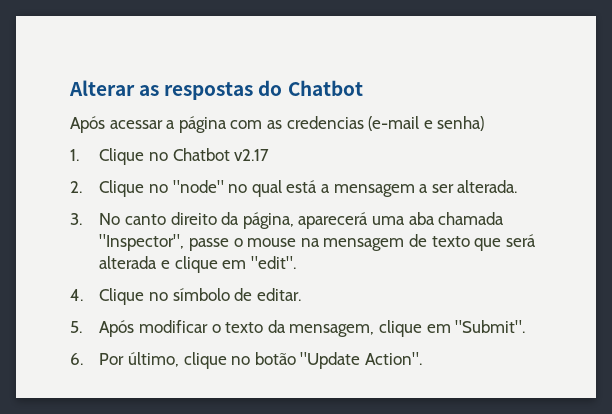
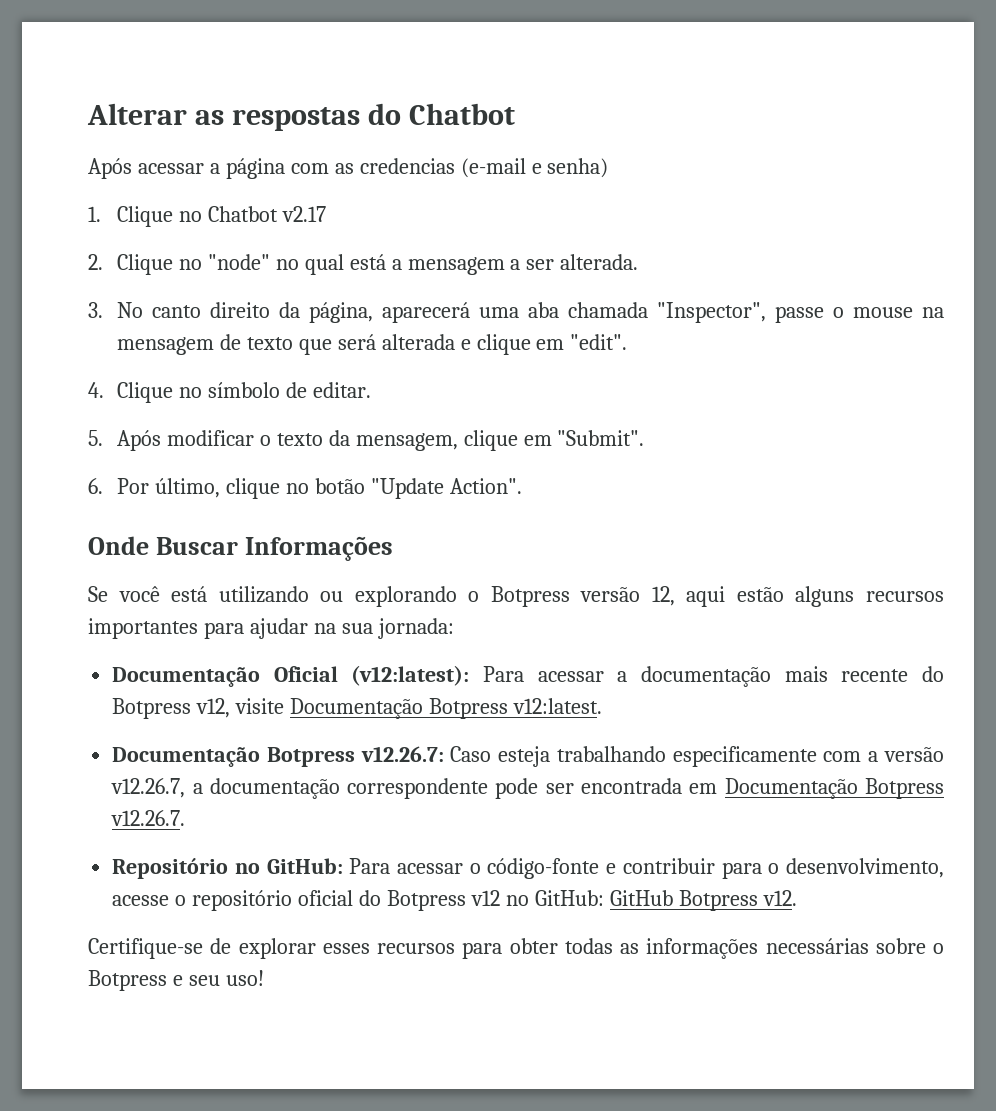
(422, 358) none -> [88,536,393,561] [88,586,945,607] [88,618,454,639] [112,665,944,687] [112,698,602,719] [112,746,944,767] [111,778,945,799] [111,810,186,826] [112,858,944,879] [112,890,797,911] [88,938,944,959] [88,970,264,991] // Onde Buscar Informações // Se você está utilizando ou explorando o Botpress versão 12, aqui estão alguns recursos importantes para ajudar na sua jornada: // Documentação Oficial (v12:latest): Para acessar a documentação mais recente do Botpress v12, visite Documentação Botpress v12:latest. // Documentação Botpress v12.26.7: Caso esteja trabalhando especificamente com a versão v12.26.7, a documentação correspondente pode ser encontrada em Documentação Botpress v12.26.7. // Repositório no GitHub: Para acessar o código-fonte e contribuir para o desenvolvimento, acesse o repositório oficial do Botpress v12 no GitHub: GitHub Botpress v12. // Certifique-se de explorar esses recursos para obter todas as informações necessárias sobre o Botpress e seu uso!

